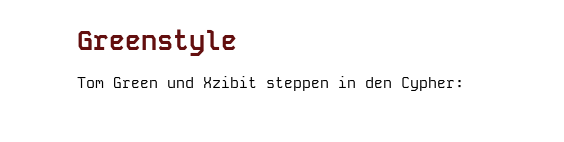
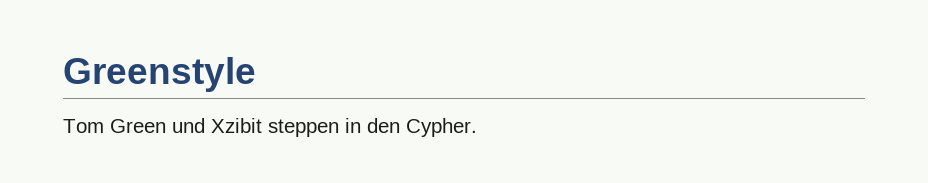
[401,77,464,91] Cypher: -> [406,118,477,137] Cypher.

